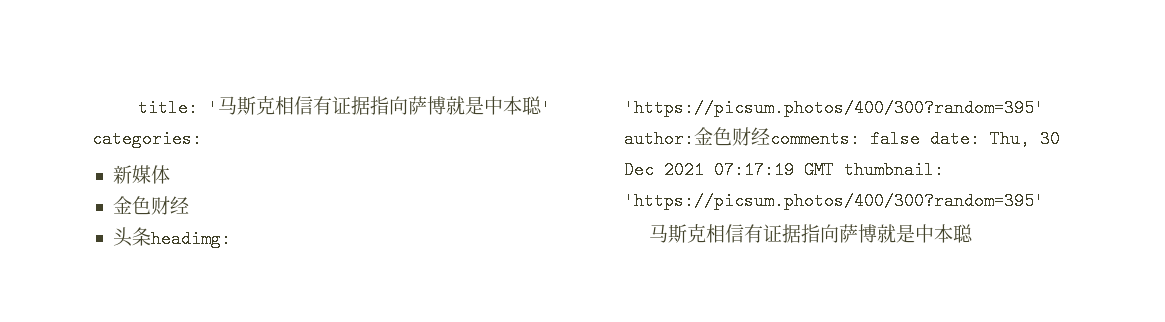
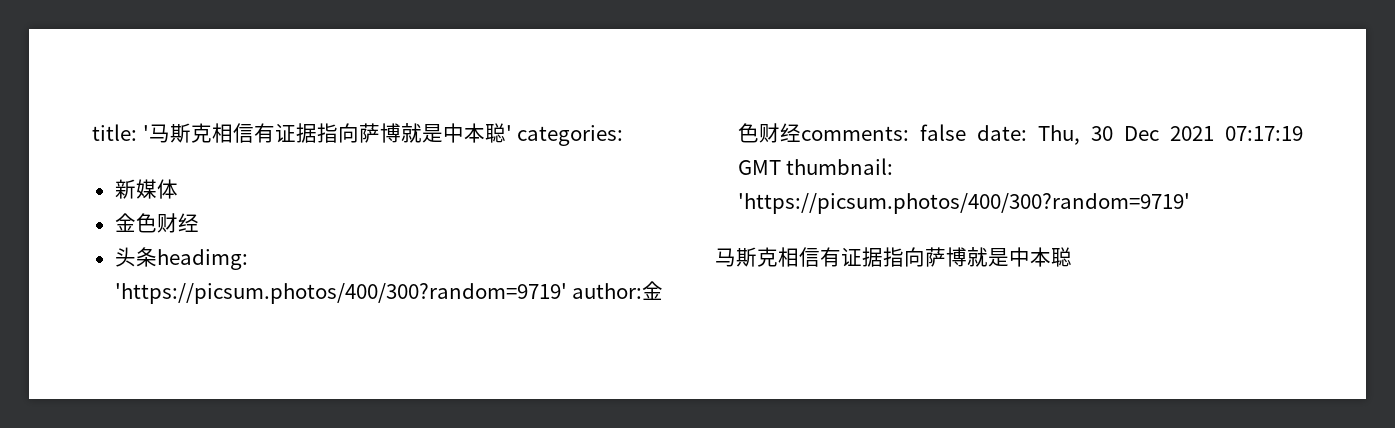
[623,99,1044,117] 'https://picsum.photos/400/300?random=395' -> [114,283,567,304] 'https://picsum.photos/400/300?random=9719'
[623,192,1044,210] 'https://picsum.photos/400/300?random=395' -> [737,193,1190,214] 'https://picsum.photos/400/300?random=9719'

